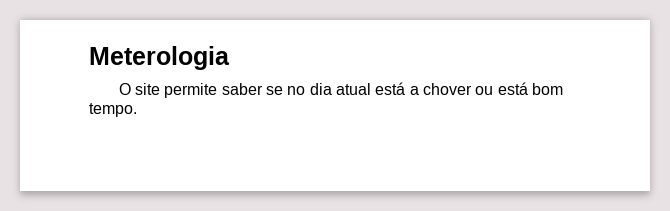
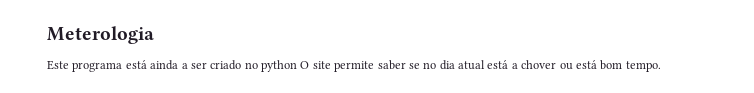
(230, 58) none -> [47,60,297,72] Este programa está ainda a ser criado no python

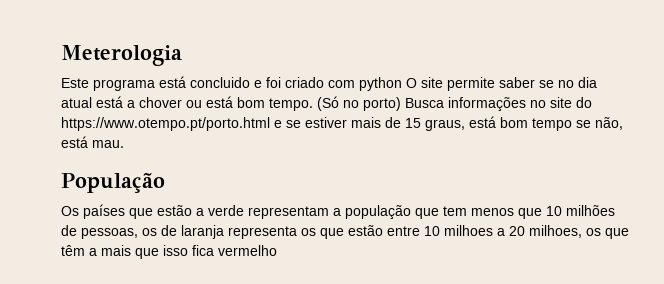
[150,60,258,70] ainda a ser criado no -> [190,77,355,88] concluido e foi criado com
(661, 66) none -> [317,96,592,111] [61,116,623,131] [61,136,124,148] [61,172,165,193] [61,204,615,219] [61,225,629,239] [61,245,277,259] (Só no porto) Busca informações no site do https://www.otempo.pt/porto.html e se estiver mais de 15 graus, está bom tempo se não, está mau. // População // Os países que estão a verde representam a população que tem menos que 10 milhões de pessoas, os de laranja representa os que estão entre 10 milhoes a 20 milhoes, os que têm a mais que isso fica vermelho

